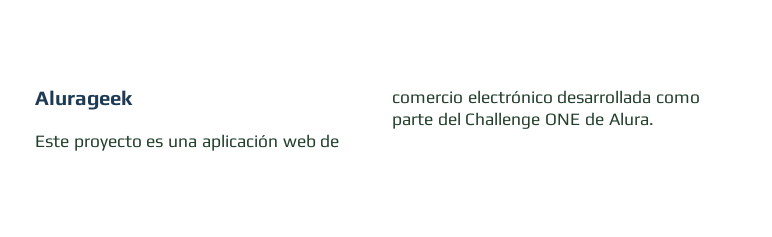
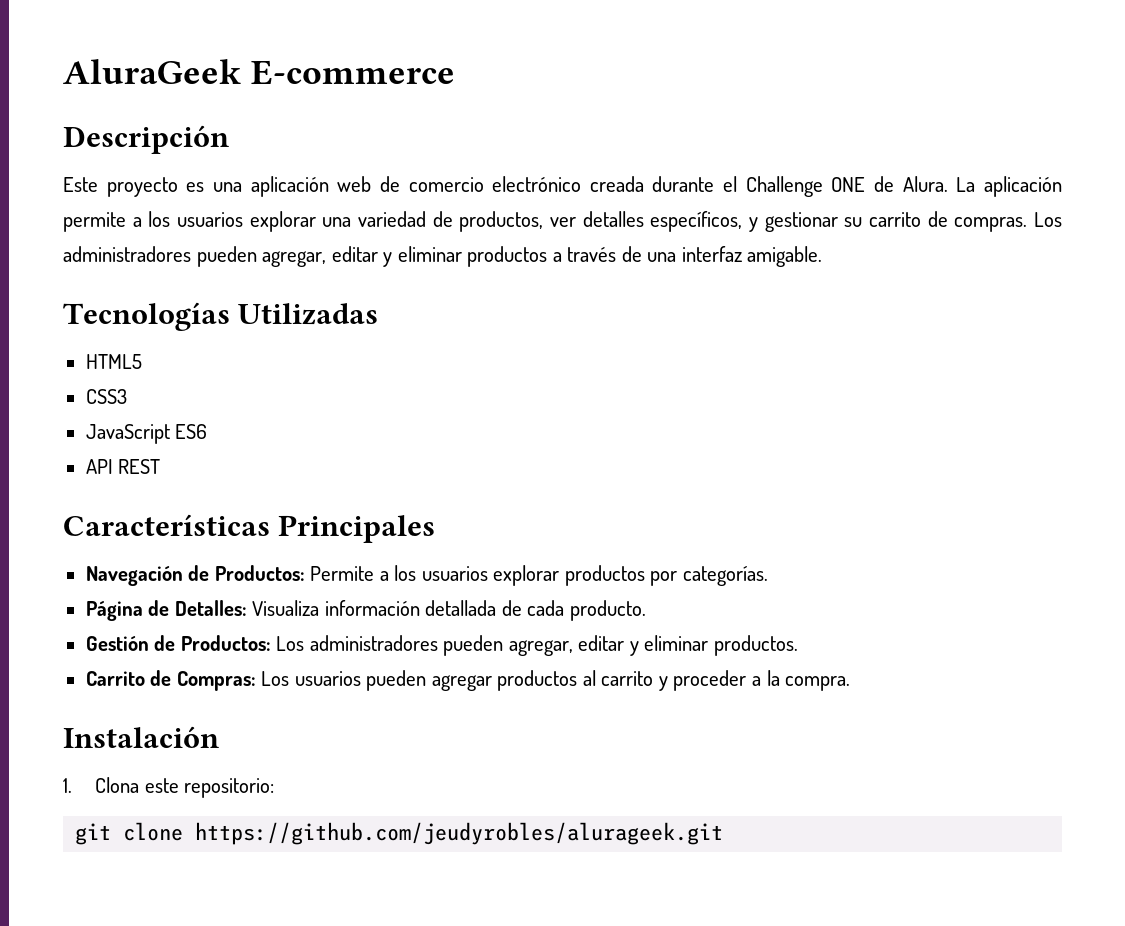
[35,90,133,110] Alurageek -> [63,59,455,85] [63,125,229,154] AluraGeek E-commerce // Descripción
[557,90,701,104] [392,112,653,129] desarrollada como parte del Challenge ONE de Alura. -> [589,176,1062,197] [63,211,1062,232] [63,246,823,267] [63,302,379,331] [85,354,142,369] [85,389,127,404] [85,424,208,444] [85,459,161,474] [63,514,436,543] [85,565,768,586] [85,600,646,621] [85,635,798,656] [85,670,851,691] [63,726,219,748] [63,777,275,798] [75,822,724,845] creada durante el Challenge ONE de Alura. La aplicación permite a los usuarios explorar una variedad de productos, ver detalles específicos, y gestionar su carrito de compras. Los administradores pueden agregar, editar y eliminar productos a través de una interfaz amigable. // Tecnologías Utilizadas // HTML5 // CSS3 // JavaScript ES6 // API REST // Características Principales // Navegación de Productos: Permite a los usuarios explorar productos por categorías. // Página de Detalles: Visualiza información detallada de cada producto. // Gestión de Productos: Los administradores pueden agregar, editar y eliminar productos. // Carrito de Compras: Los usuarios pueden agregar productos al carrito y proceder a la compra. // Instalación // 1. Clona este repositorio: // git clone https://github.com/jeudyrobles/alurageek.git

